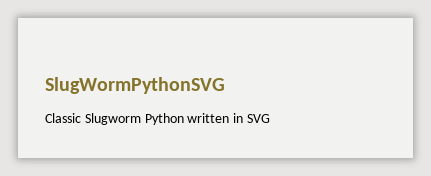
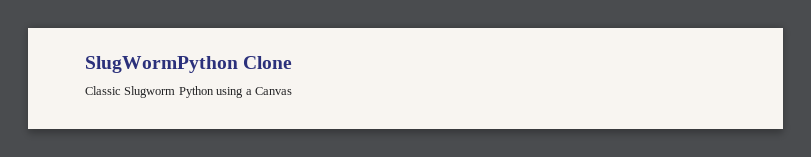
[45,77,225,94] SlugWormPythonSVG -> [85,56,293,73] SlugWormPython Clone
[187,113,270,123] written in SVG -> [216,87,292,98] using a Canvas

